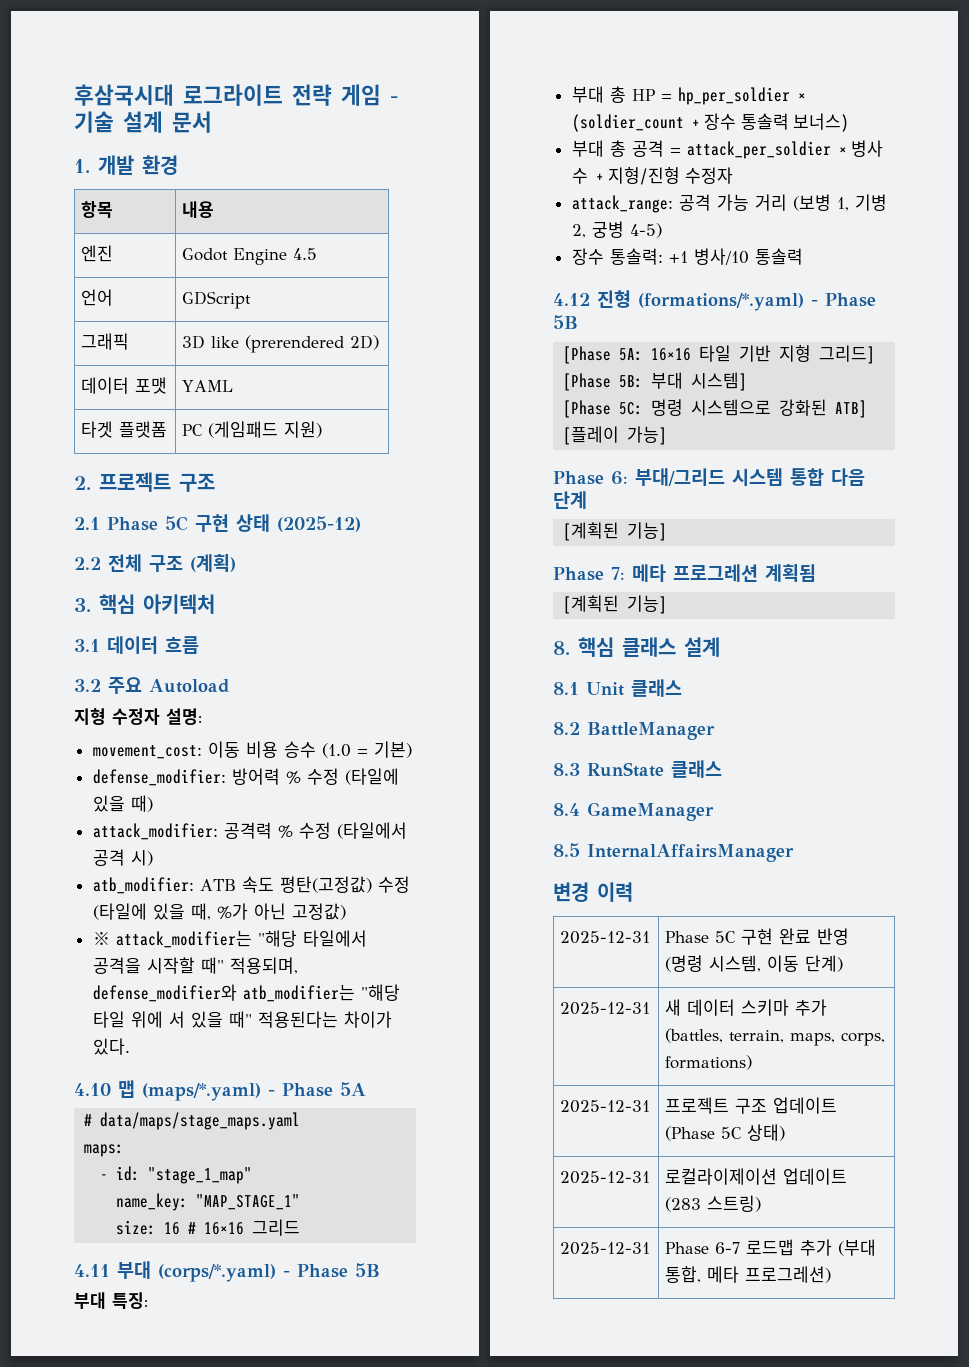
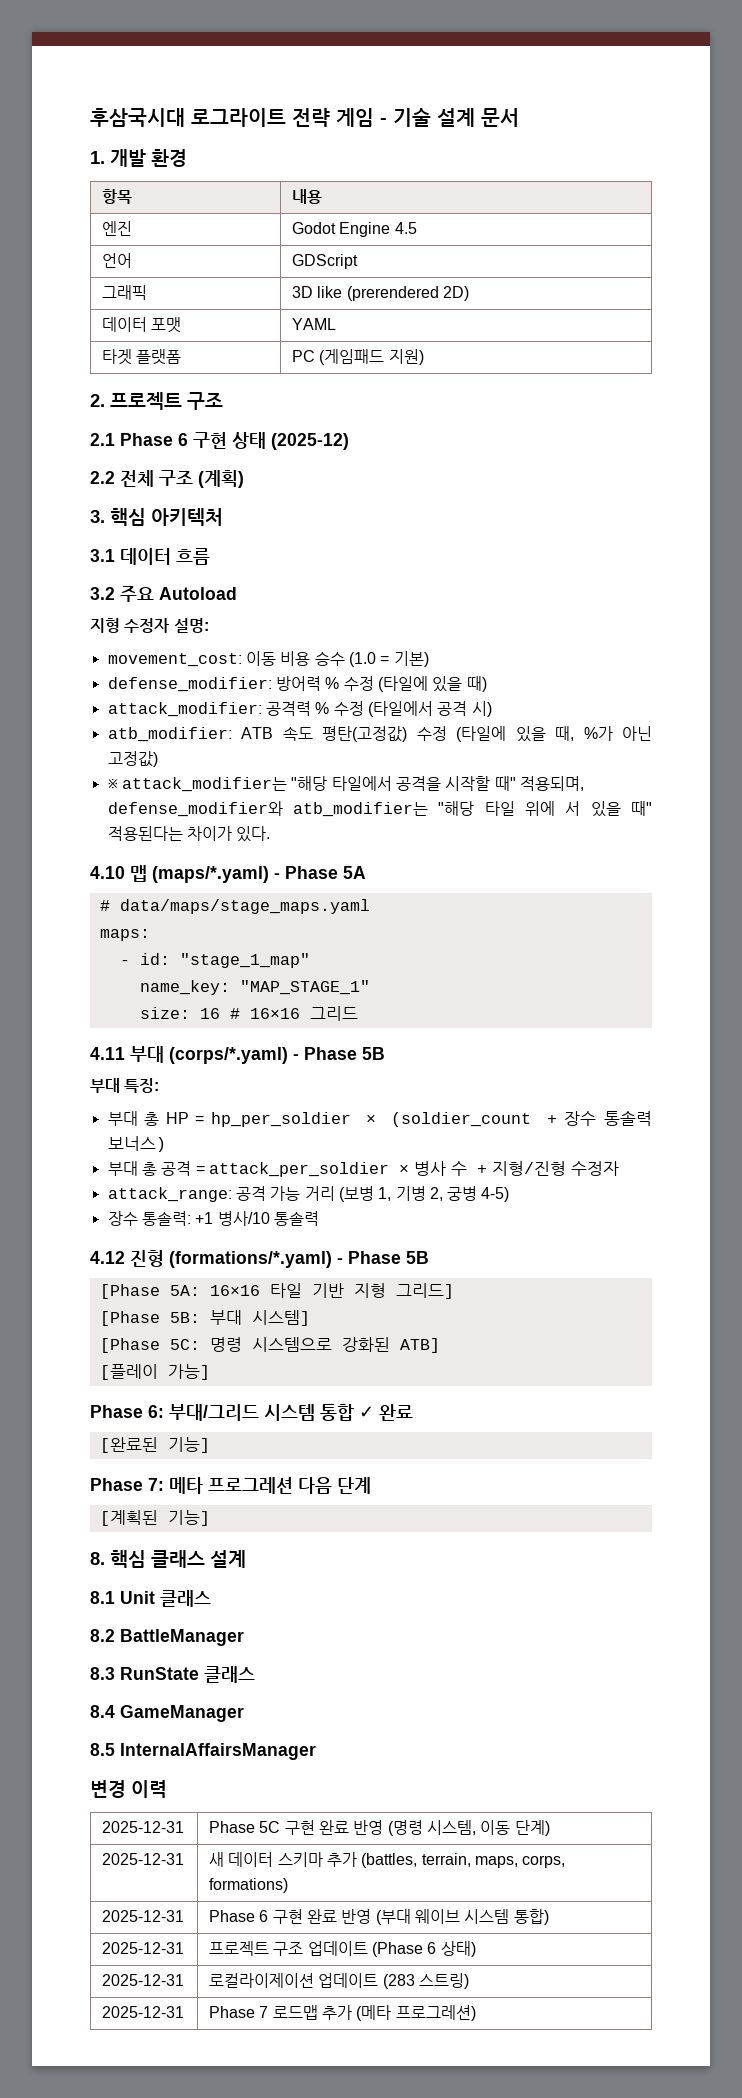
[165,516,188,531] 5C -> [178,433,188,446] 6
[831,468,865,486] [553,491,587,509] [563,522,620,541] 다음 단계 // [계획된 -> [359,1404,413,1421] [99,1437,158,1453] ✓ 완료 // [완료된
[765,564,816,582] 계획됨 -> [298,1477,371,1494] 다음 단계
(753, 1062) none -> [102,1910,185,1922] [209,1909,549,1925] // 2025-12-31 | Phase 6 구현 완료 반영 (부대 웨이브 시스템 통합)
[721,1127,743,1139] 5C -> [427,1942,437,1954] 6
[715,1242,741,1254] 6-7 -> [259,2006,269,2018] 7
[838,1239,877,1256] [665,1266,740,1283] (부대 통합, 메타 -> [356,2005,392,2021] (메타

